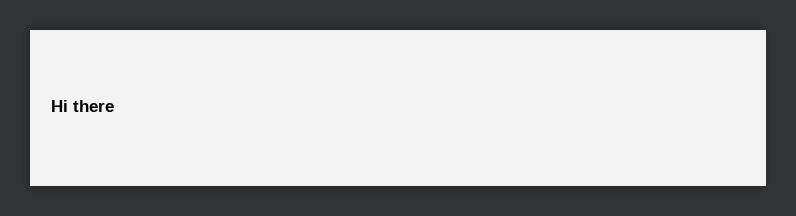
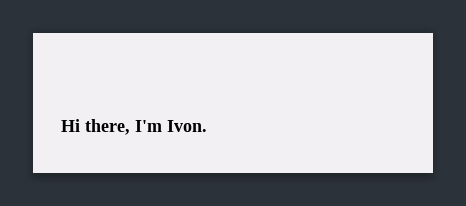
[73,100,114,112] there -> [85,119,207,135] there, I'm Ivon.

